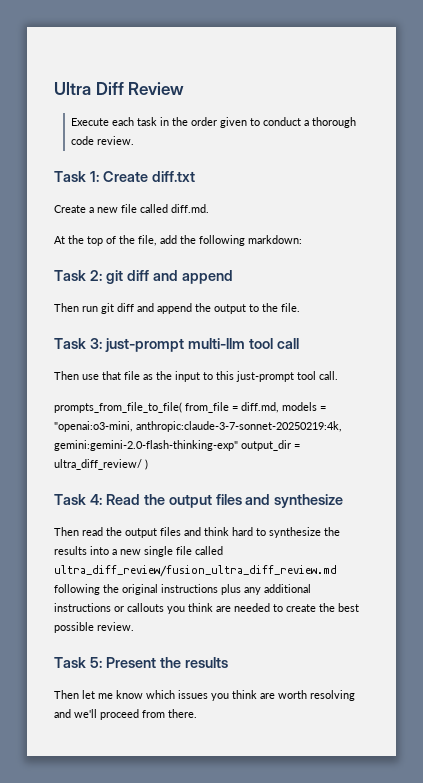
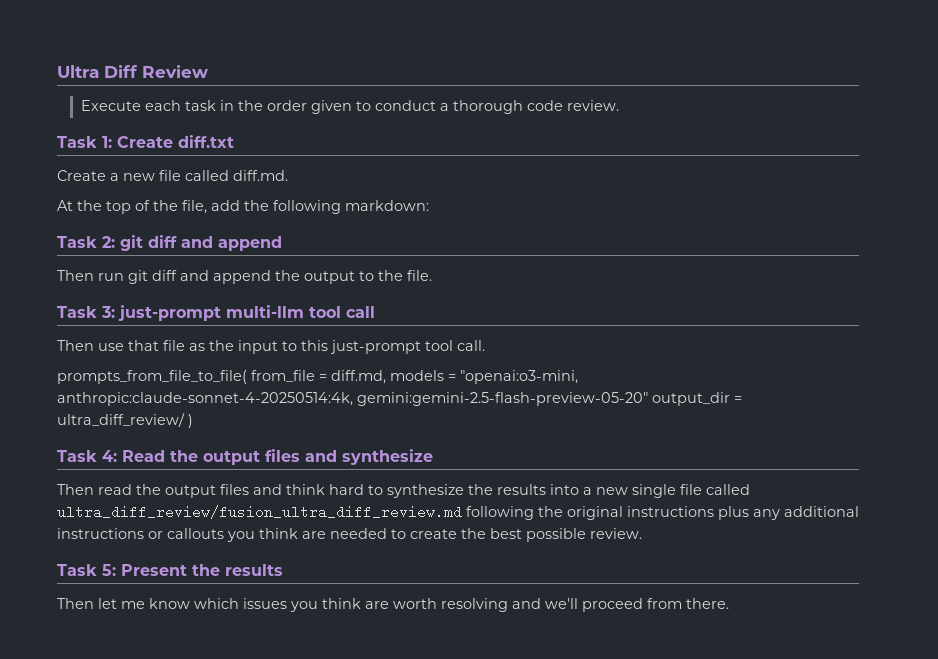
[136,421,342,432] [54,440,238,451] anthropic:claude-3-7-sonnet-20250219:4k, gemini:gemini-2.0-flash-thinking-exp" -> [57,392,648,406] anthropic:claude-sonnet-4-20250514:4k, gemini:gemini-2.5-flash-preview-05-20"

